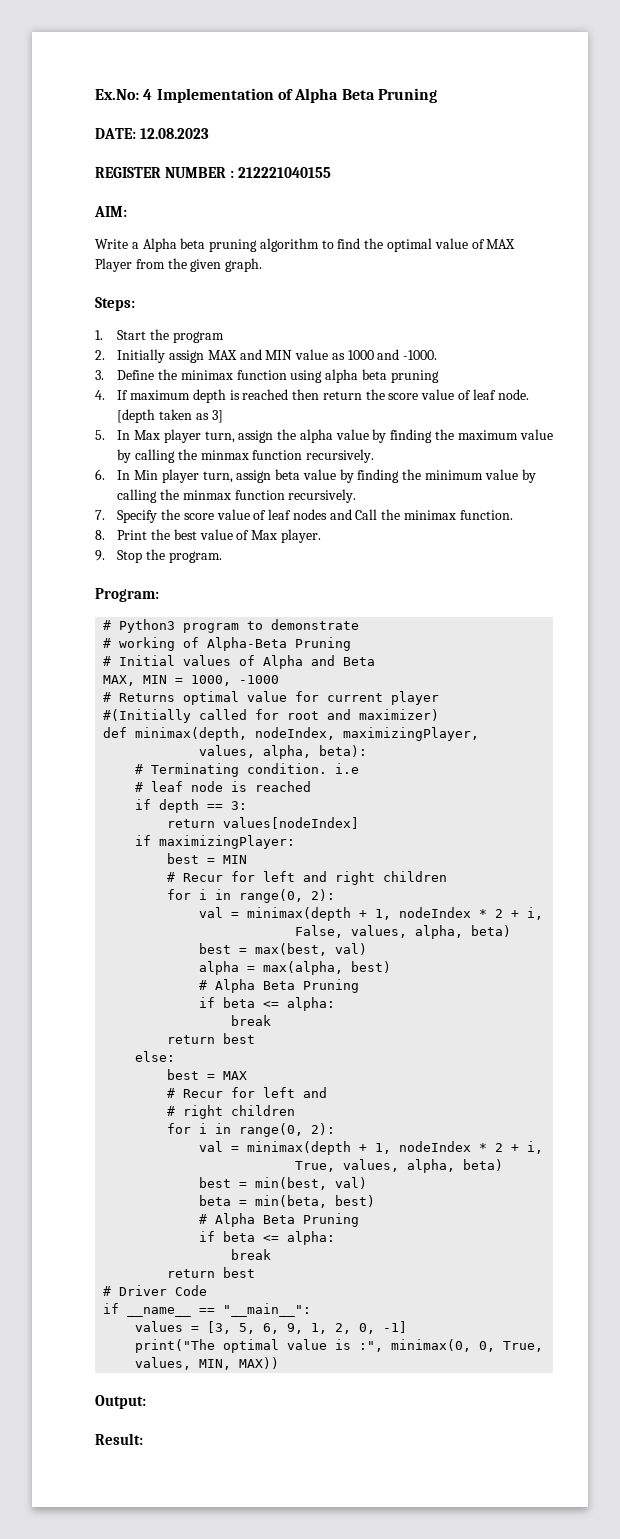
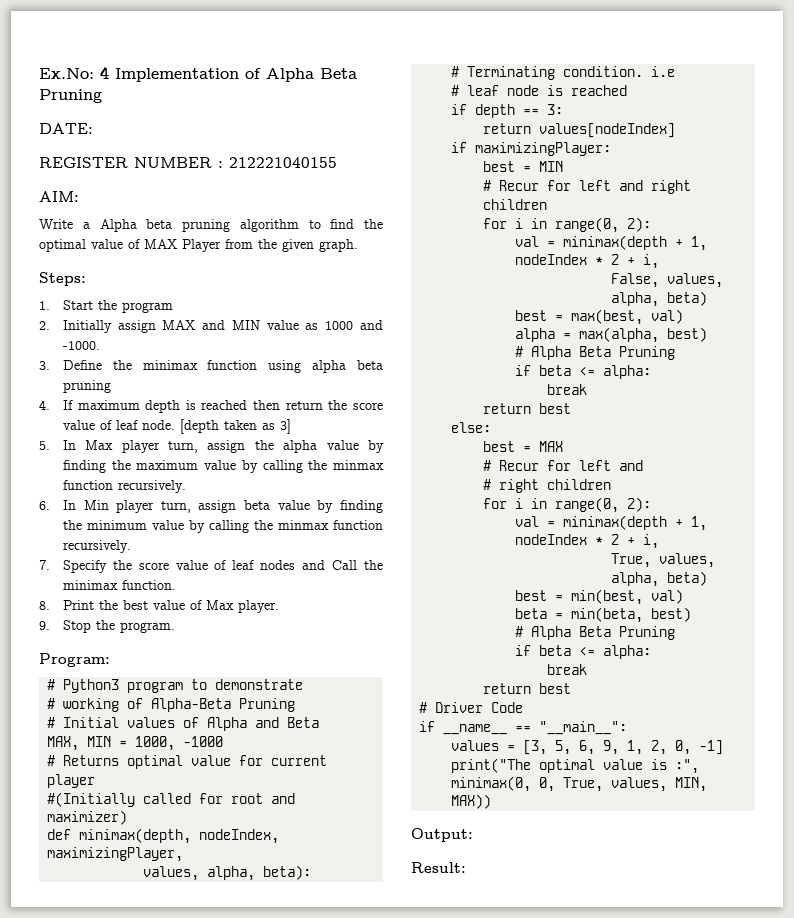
[139,128,209,139] 12.08.2023 -> (93, 128) none

